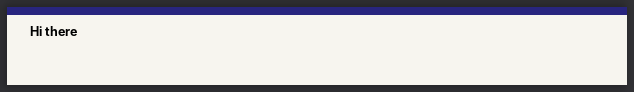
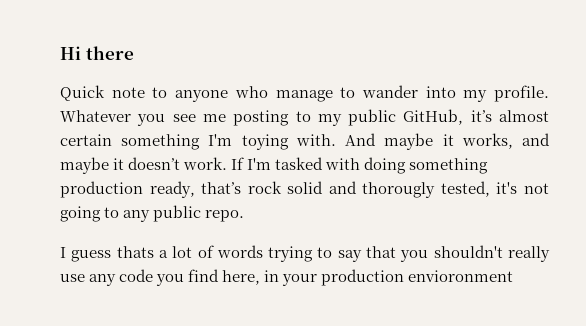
(78, 31) none -> [60,85,549,102] [60,109,549,126] [60,133,550,150] [60,157,489,174] [60,181,549,198] [60,205,245,222] [60,245,551,262] [60,269,514,286] // Quick note to anyone who manage to wander into my profile. Whatever you see me posting to my public GitHub, it’s almost certain something I'm toying with. And maybe it works, and maybe it doesn’t work. If I'm tasked with doing something production ready, that’s rock solid and thorougly tested, it's not going to any public repo. // I guess thats a lot of words trying to say that you shouldn't really use any code you find here, in your production envioronment

